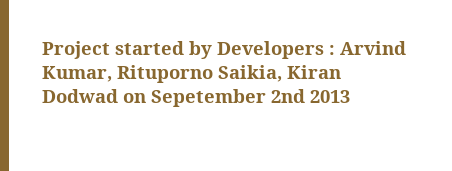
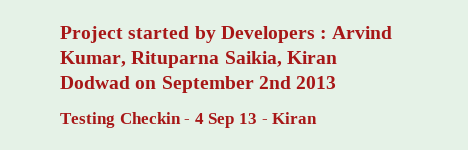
[117,65,213,83] Rituporno -> [131,51,220,68] Rituparna
[151,89,266,107] Sepetember -> [161,76,254,93] September
(350, 96) none -> [60,112,318,128] // Testing Checkin - 4 Sep 13 - Kiran

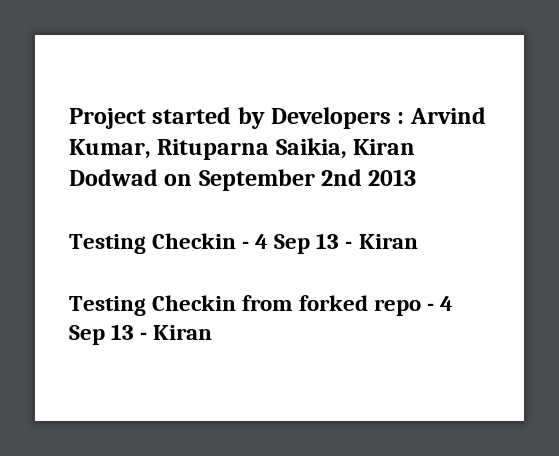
(318, 118) none -> [69,295,454,316] [69,324,213,345] // Testing Checkin from forked repo - 4 Sep 13 - Kiran

